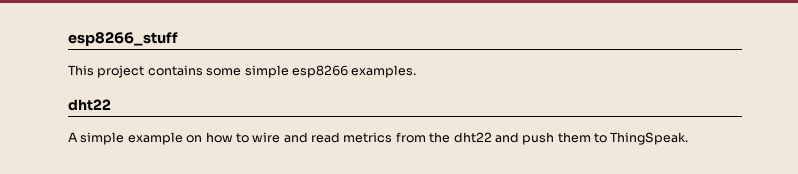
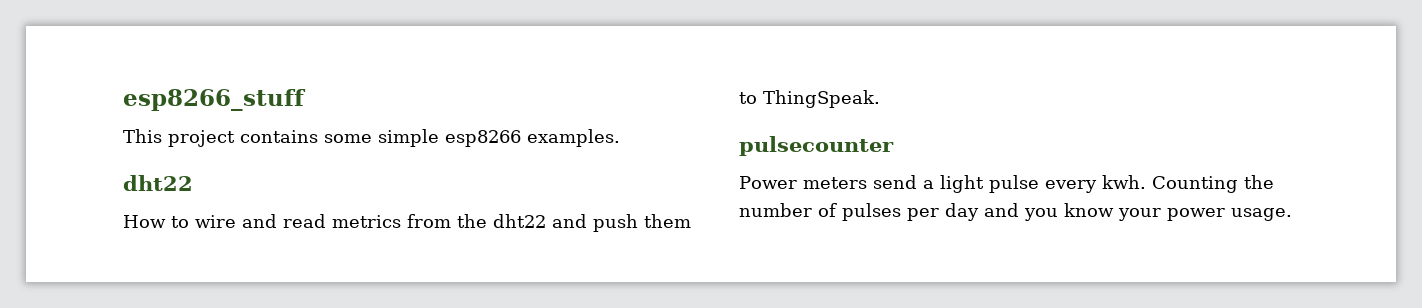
[68,132,233,145] A simple example on how -> [123,215,166,228] How
(689, 138) none -> [739,136,894,156] [739,175,1274,193] [739,203,1292,221] // pulsecounter // Power meters send a light pulse every kwh. Counting the number of pulses per day and you know your power usage.

